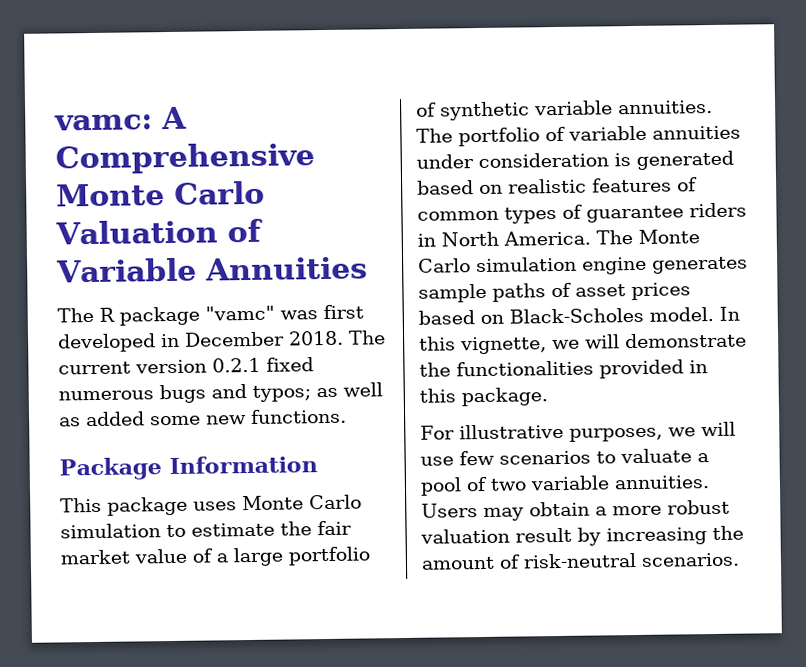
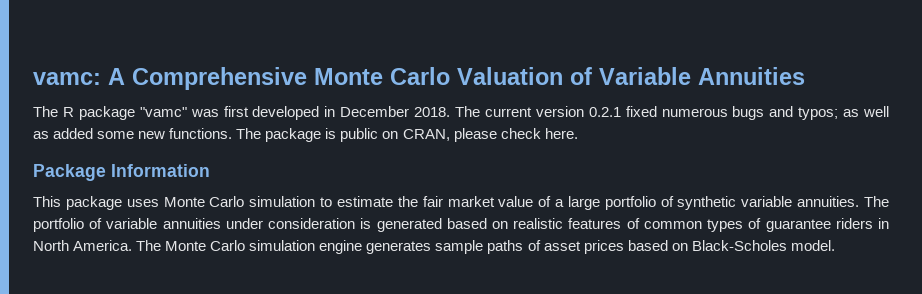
(347, 416) none -> [236,128,578,142] The package is public on CRAN, please check here.
[719,306,740,321] [419,332,747,355] [419,359,708,379] [419,387,548,407] [420,421,736,442] [420,448,709,466] [420,475,710,496] [421,499,730,521] [420,525,744,546] [421,552,740,570] In this vignette, we will demonstrate the functionalities provided in this package. // For illustrative purposes, we will use few scenarios to valuate a pool of two variable annuities. Users may obtain a more robust valuation result by increasing the amount of risk-neutral scenarios. -> (835, 245) none

